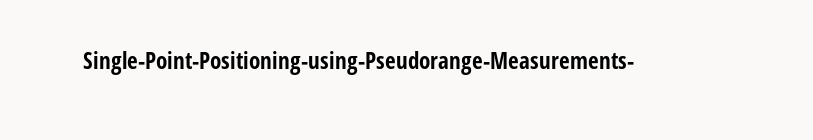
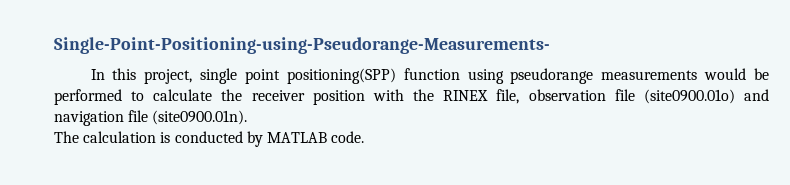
(634, 63) none -> [90,68,769,84] [54,89,769,105] [54,110,248,126] [54,131,365,147] // In this project, single point positioning(SPP) function using pseudorange measurements would be performed to calculate the receiver position with the RINEX file, observation file (site0900.01o) and navigation file (site0900.01n). // The calculation is conducted by MATLAB code.

